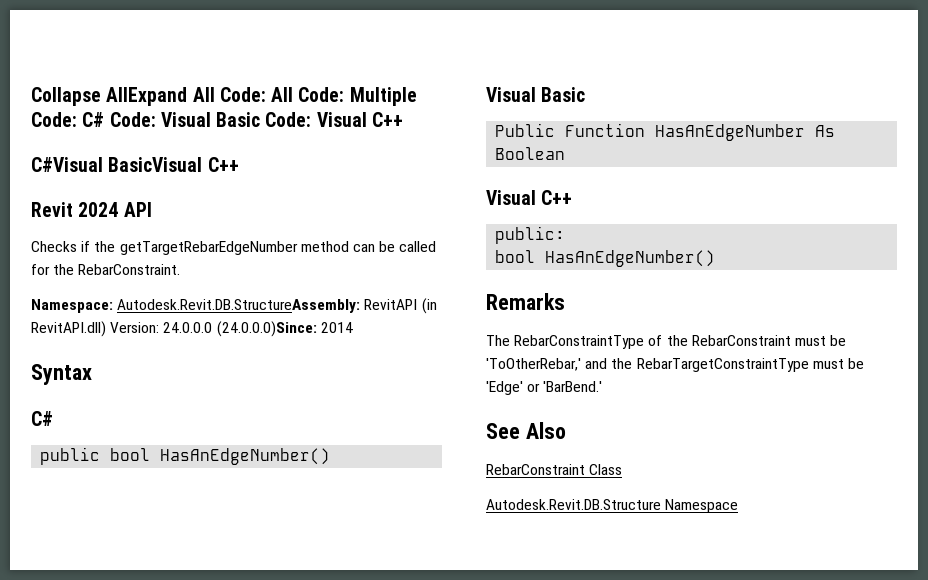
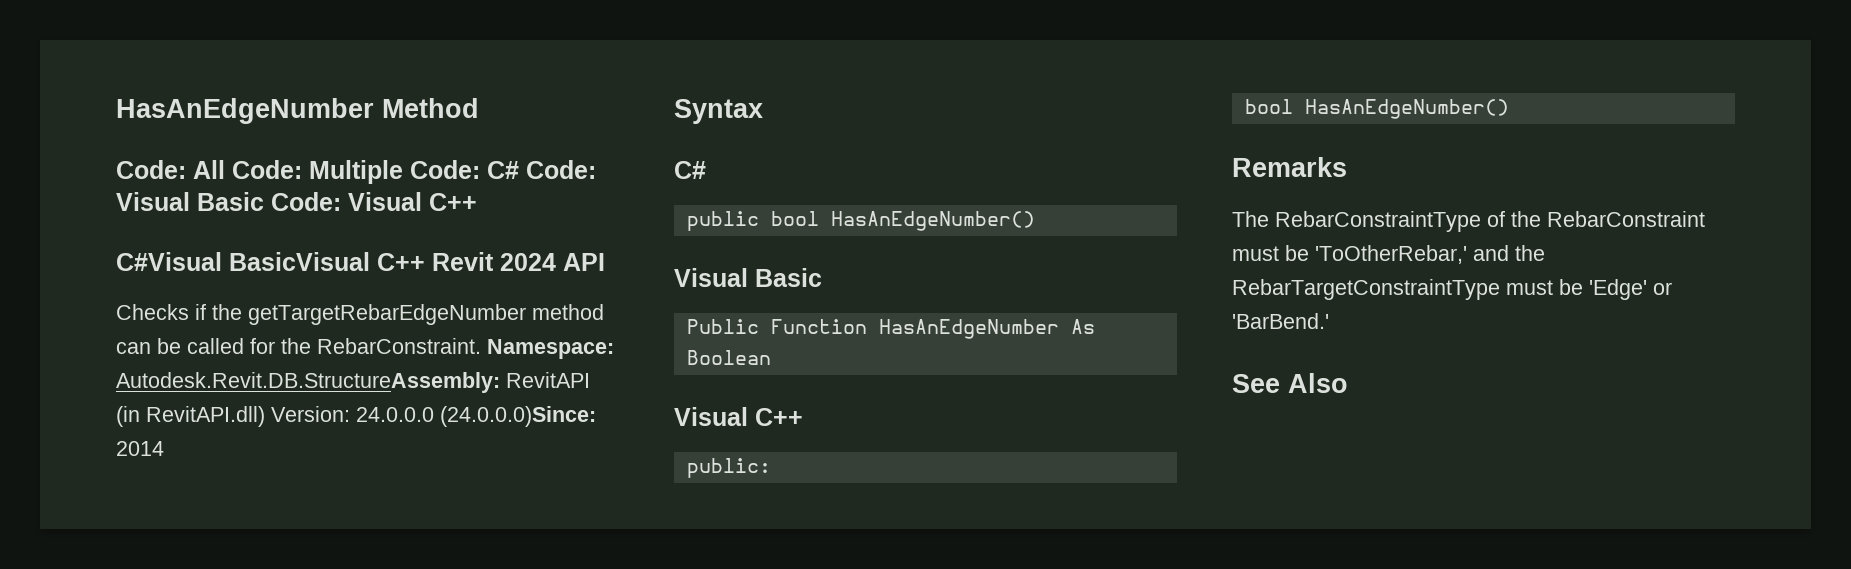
[31,87,215,106] Collapse AllExpand All -> [116,98,479,124] HasAnEdgeNumber Method //
(239, 164) // -> (425, 262) none
(181, 269) // -> (481, 346) none
[486,464,623,475] [486,499,739,513] // RebarConstraint Class // Autodesk.Revit.DB.Structure Namespace -> (1348, 383) none

